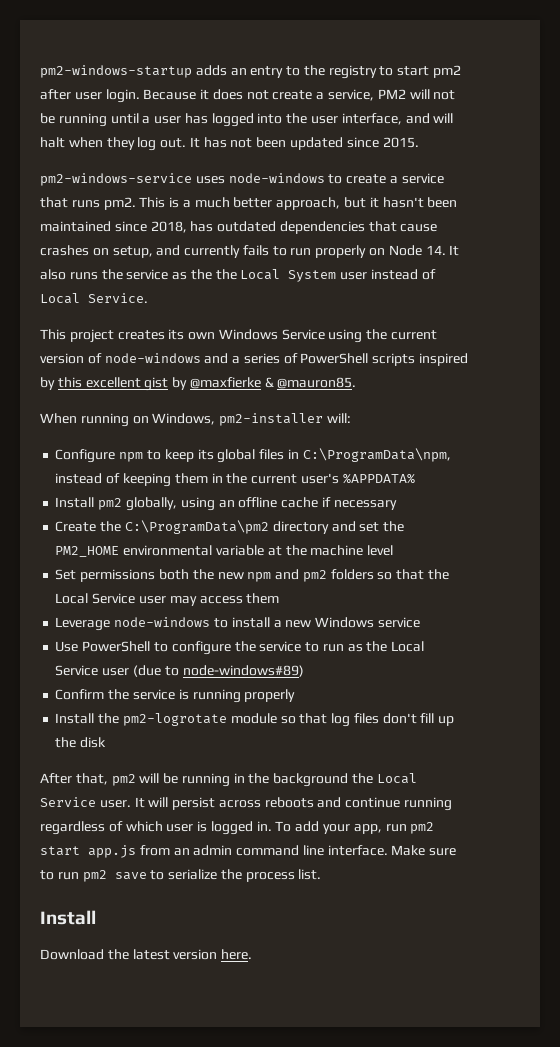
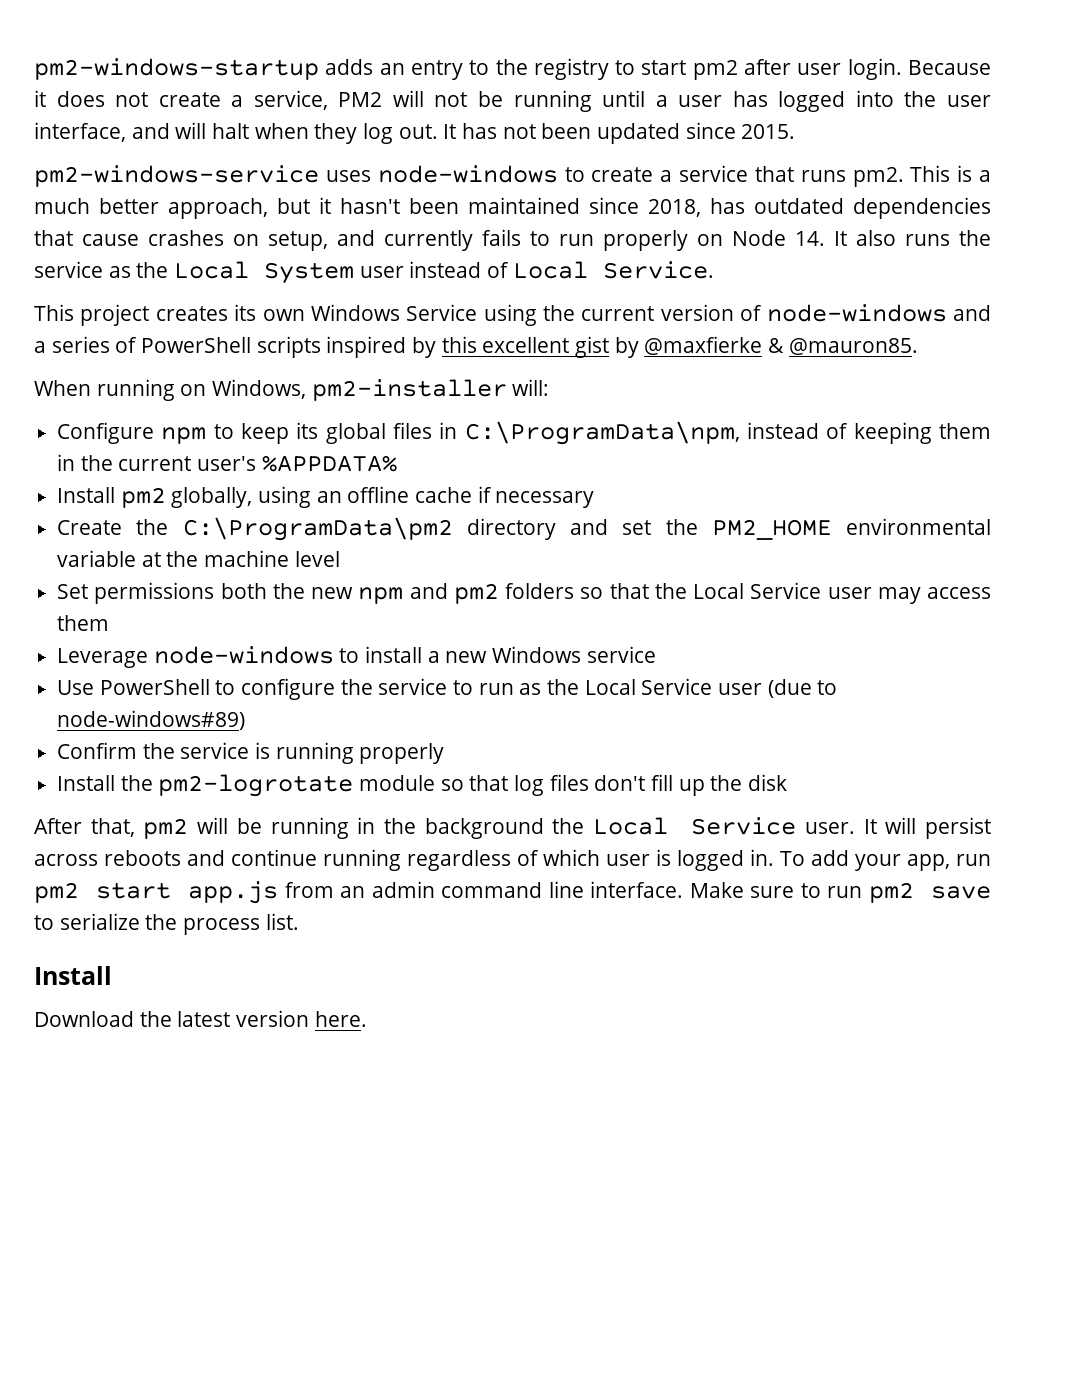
[215,269,237,280] the -> (169, 270) none

